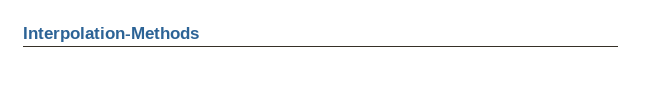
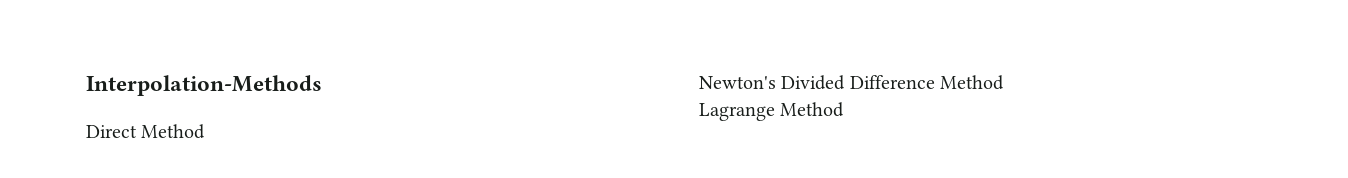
(199, 34) none -> [86,124,206,139] [699,75,1005,90] [699,102,845,121] // Direct Method // Newton's Divided Difference Method // Lagrange Method

